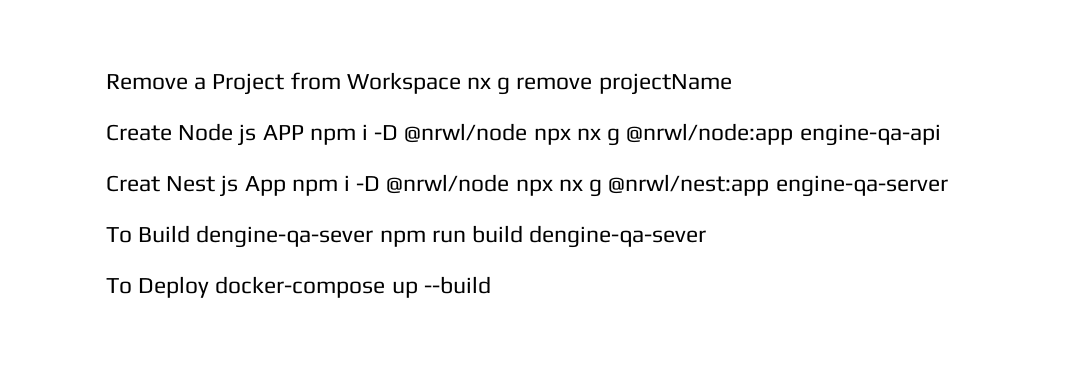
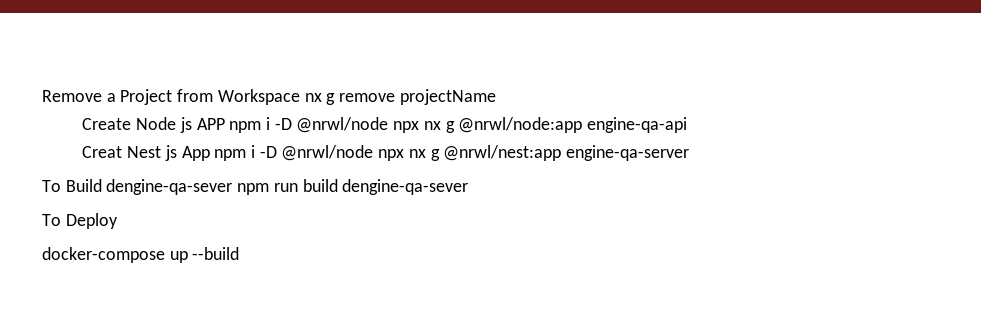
(210, 287) none -> (118, 221) //

